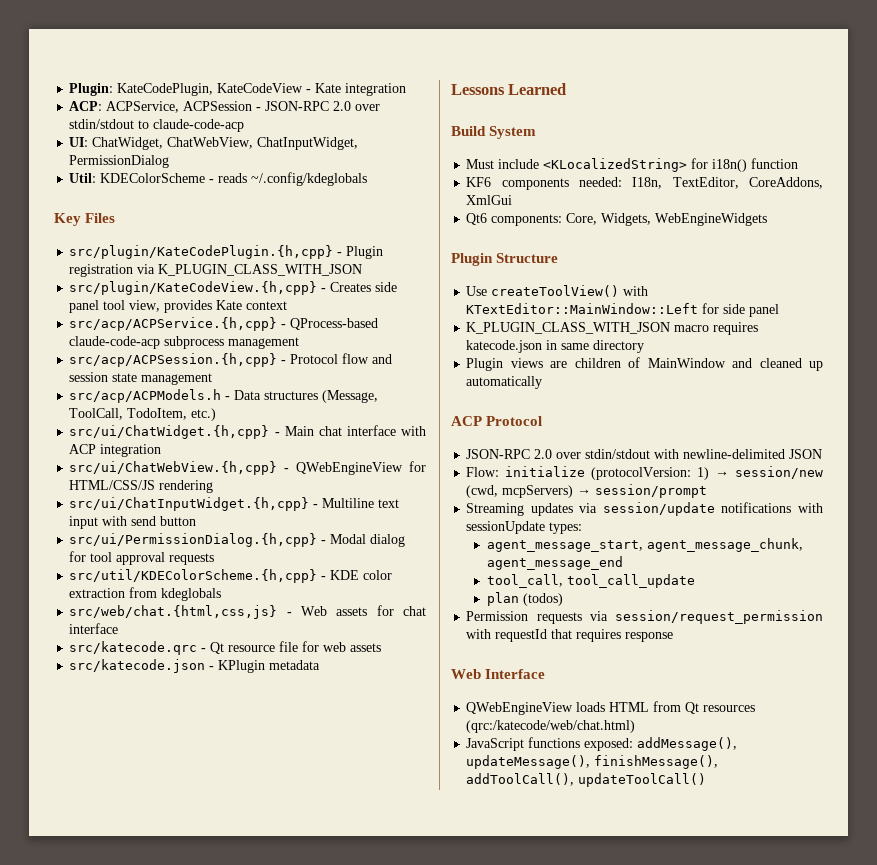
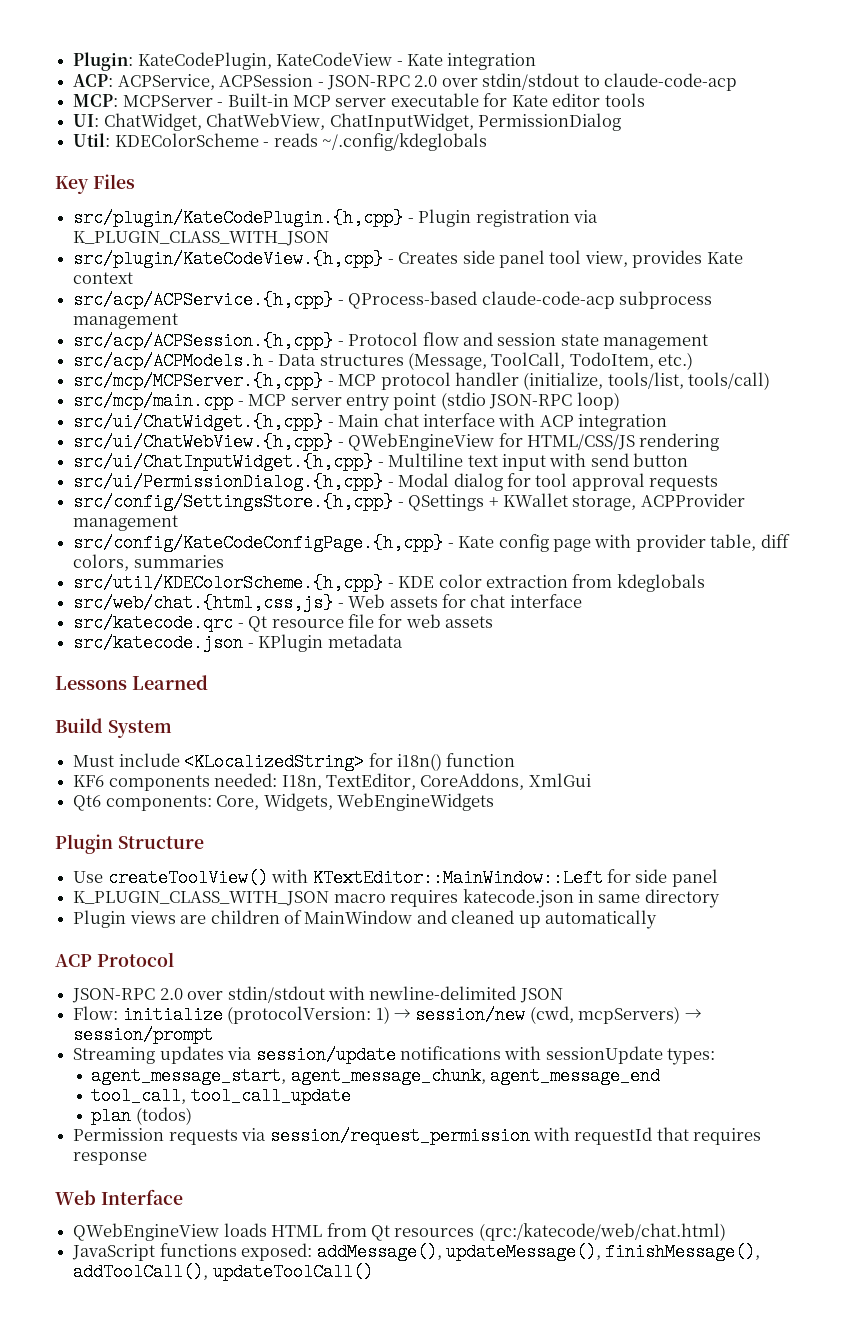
(245, 125) none -> [73,93,645,107] // MCP: MCPServer - Built-in MCP server executable for Kate editor tools
(217, 414) none -> [73,372,771,390] [73,392,620,411] // src/mcp/MCPServer.{h,cpp} - MCP protocol handler (initialize, tools/list, tools/call) // src/mcp/main.cpp - MCP server entry point (stdio JSON-RPC loop)
(215, 559) none -> [73,493,745,511] [73,515,179,531] [73,534,790,552] [73,554,224,571] // src/config/SettingsStore.{h,cpp} - QSettings + KWallet storage, ACPProvider management // src/config/KateCodeConfigPage.{h,cpp} - Kate config page with provider table, diff colors, summaries

